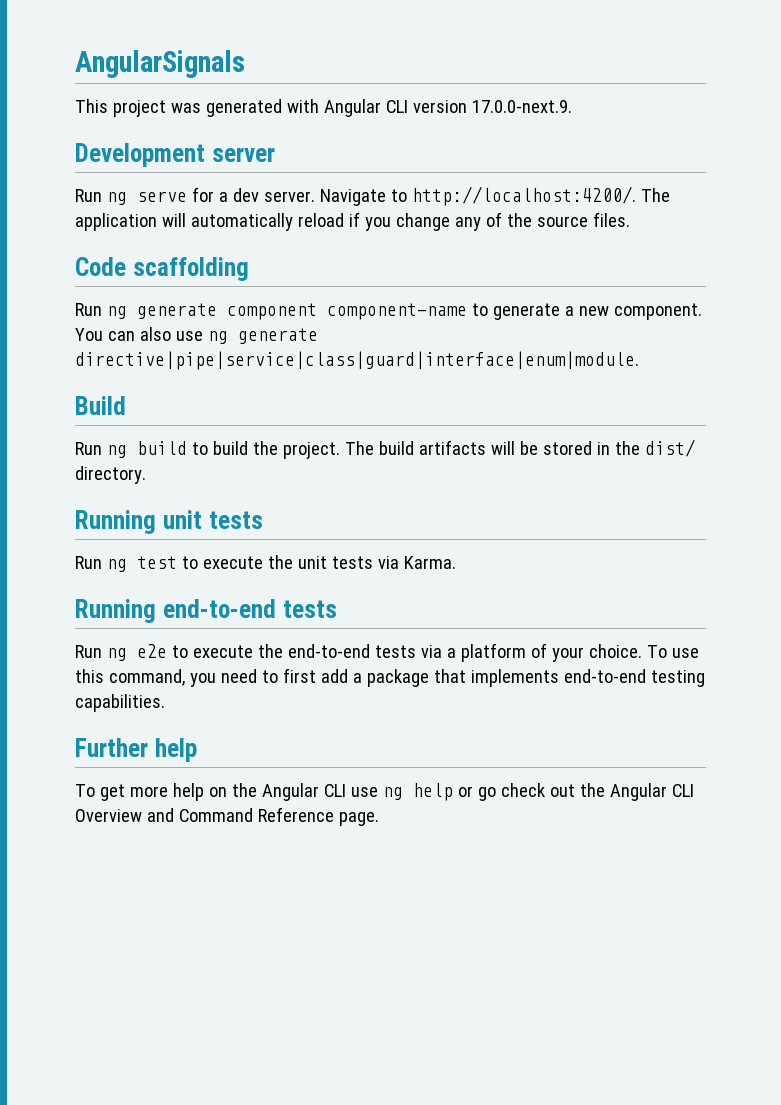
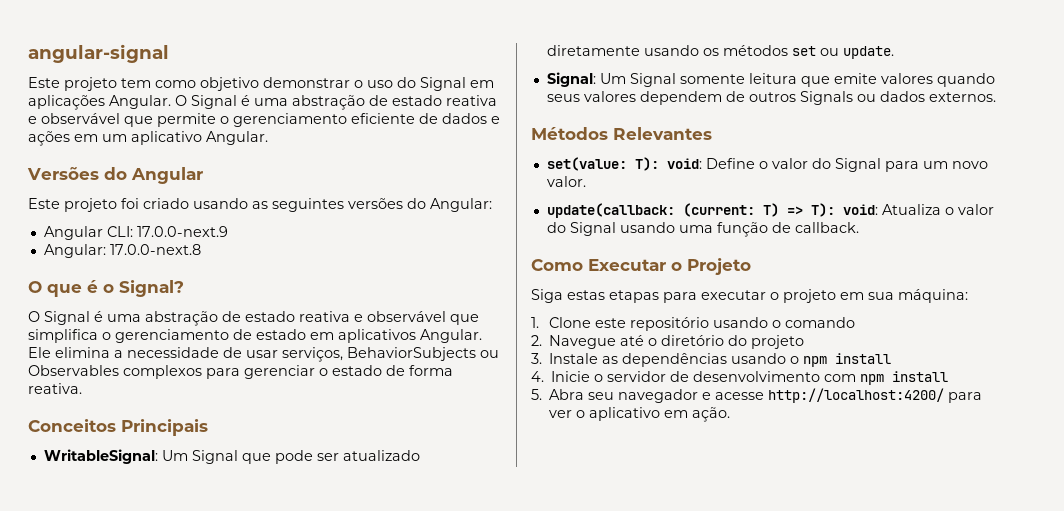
[75,50,245,78] [75,99,572,117] [75,143,275,167] [75,186,670,206] [75,212,630,231] [75,257,249,281] [75,303,702,320] [75,327,318,344] [75,351,639,370] [75,396,126,415] [75,439,695,459] [75,466,146,484] [75,510,263,534] [75,555,456,572] [75,599,337,623] [75,643,699,662] [75,668,705,687] [75,694,165,712] [75,738,197,762] [75,783,694,801] [75,807,379,826] AngularSignals // This project was generated with Angular CLI version 17.0.0-next.9. // Development server // Run ng serve for a dev server. Navigate to http://localhost:4200/. The application will automatically reload if you change any of the source files. // Code scaffolding // Run ng generate component component-name to generate a new component. You can also use ng generate directive|pipe|service|class|guard|interface|enum|module. // Build // Run ng build to build the project. The build artifacts will be stored in the dist/ directory. // Running unit tests // Run ng test to execute the unit tests via Karma. // Running end-to-end tests // Run ng e2e to execute the end-to-end tests via a platform of your choice. To use this command, you need to first add a package that implements end-to-end testing capabilities. // Further help // To get more help on the Angular CLI use ng help or go check out the Angular CLI Overview and Command Reference page. -> [28,44,169,63] [28,77,494,91] [28,95,497,110] [28,113,500,127] [28,131,268,146] [27,167,203,184] [28,198,492,212] [43,226,228,240] [43,244,201,258] [28,280,184,297] [28,311,479,326] [28,329,482,343] [28,347,499,362] [28,365,453,379] [28,383,82,394] [28,419,208,436] [43,449,420,464] [546,45,894,59] [546,72,995,87] [546,91,996,105] [531,127,712,140] [546,157,988,172] [546,176,586,187] [546,203,994,218] [546,222,859,237] [531,258,751,275] [531,289,968,303] [531,317,856,331] [531,335,805,349] [531,353,892,367] [531,371,949,385] [531,388,983,403] [549,407,731,422] angular-signal // Este projeto tem como objetivo demonstrar o uso do Signal em aplicações Angular. O Signal é uma abstração de estado reativa e observável que permite o gerenciamento eficiente de dados e ações em um aplicativo Angular. // Versões do Angular // Este projeto foi criado usando as seguintes versões do Angular: // Angular CLI: 17.0.0-next.9 // Angular: 17.0.0-next.8 // O que é o Signal? // O Signal é uma abstração de estado reativa e observável que simplifica o gerenciamento de estado em aplicativos Angular. Ele elimina a necessidade de usar serviços, BehaviorSubjects ou Observables complexos para gerenciar o estado de forma reativa. // Conceitos Principais // WritableSignal: Um Signal que pode ser atualizado diretamente usando os métodos set ou update. // Signal: Um Signal somente leitura que emite valores quando seus valores dependem de outros Signals ou dados externos. // Métodos Relevantes // set(value: T): void: Define o valor do Signal para um novo valor. // update(callback: (current: T) => T): void: Atualiza o valor do Signal usando uma função de callback. // Como Executar o Projeto // Siga estas etapas para executar o projeto em sua máquina: // 1. Clone este repositório usando o comando // 2. Navegue até o diretório do projeto // 3. Instale as dependências usando o npm install // 4. Inicie o servidor de desenvolvimento com npm install // 5. Abra seu navegador e acesse http://localhost:4200/ para ver o aplicativo em ação.

